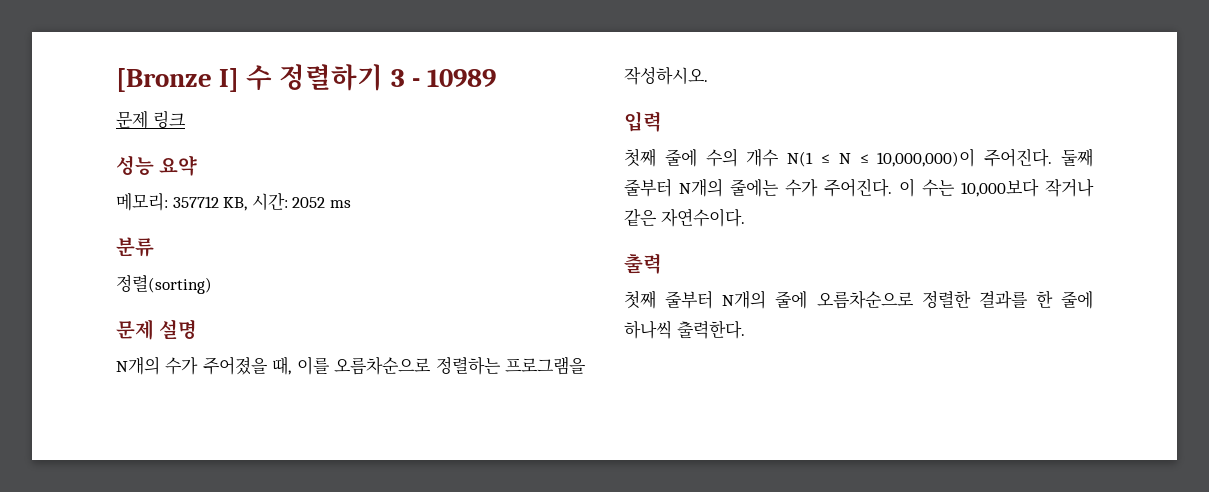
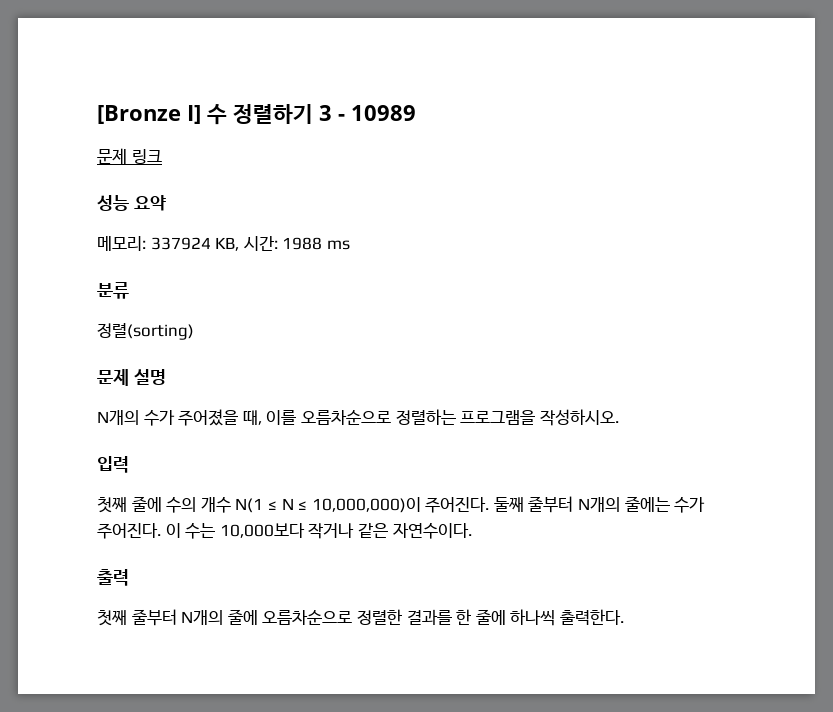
[172,196,219,208] 357712 -> [150,237,211,250] 337924
[292,197,326,208] 2052 -> [282,237,323,250] 1988

